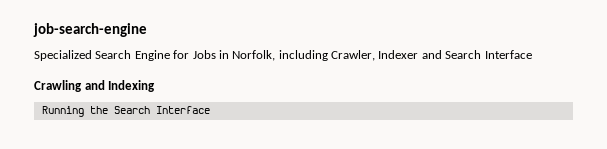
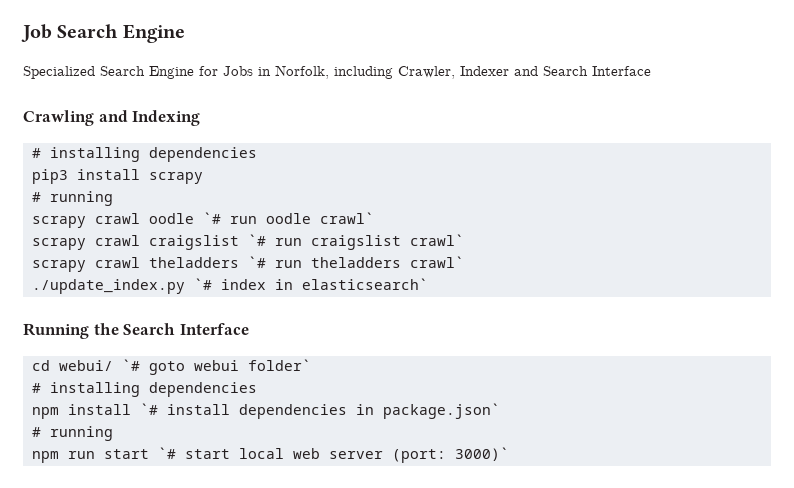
[33,23,147,37] job-search-engine -> [21,24,185,43] Job Search Engine
[41,106,210,117] Running the Search Interface -> [32,147,257,162] [32,169,203,184] [32,191,113,206] [32,212,374,228] [32,234,464,250] [32,256,464,272] [32,278,428,294] [23,323,249,339] [32,359,311,375] [32,382,257,397] [32,403,500,419] [32,426,113,441] [32,447,509,463] # installing dependencies // pip3 install scrapy // # running // scrapy crawl oodle `# run oodle crawl` // scrapy crawl craigslist `# run craigslist crawl` // scrapy crawl theladders `# run theladders crawl` // ./update_index.py `# index in elasticsearch` // Running the Search Interface // cd webui/ `# goto webui folder` // # installing dependencies // npm install `# install dependencies in package.json` // # running // npm run start `# start local web server (port: 3000)`

